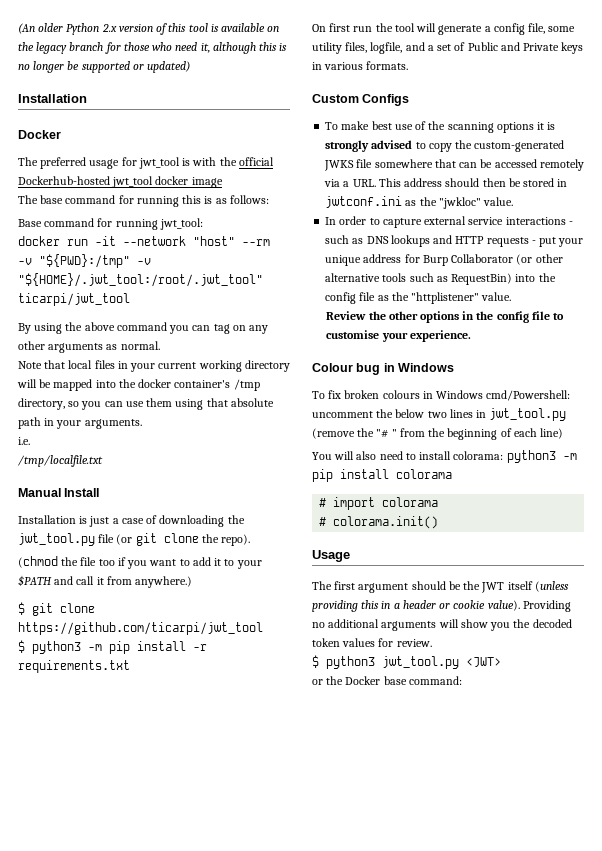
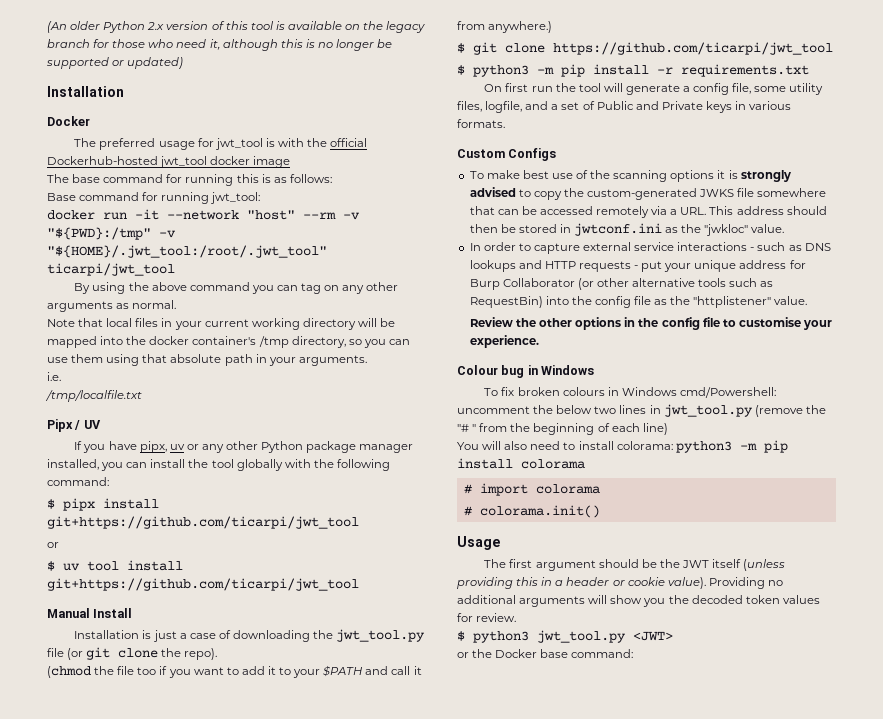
(103, 461) none -> [47,419,101,432] [74,441,414,453] [47,459,390,471] [47,477,109,486] [47,498,159,511] [47,516,359,529] [47,542,59,548] [47,560,183,571] [47,578,359,591] // Pipx / UV // If you have pipx, uv or any other Python package manager installed, you can install the tool globally with the following command: // $ pipx install git+https://github.com/ticarpi/jwt_tool // or // $ uv tool install git+https://github.com/ticarpi/jwt_tool

